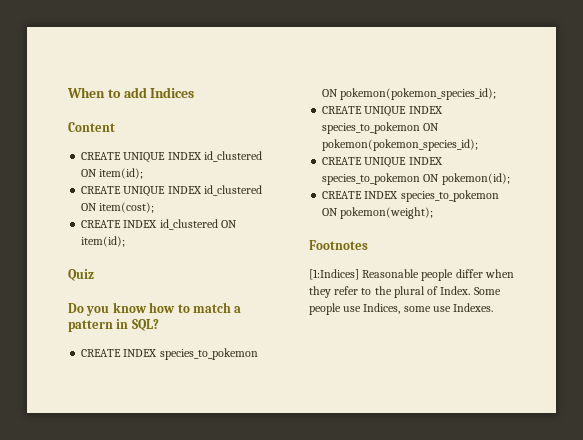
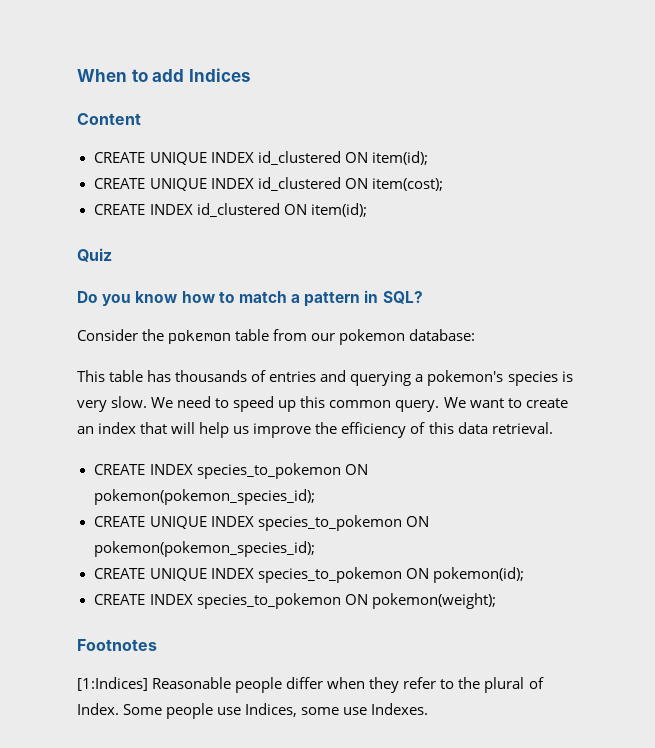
(159, 325) none -> [77,329,476,345] [77,370,573,386] [77,396,568,412] [77,422,553,438] // Consider the pokemon table from our pokemon database: // This table has thousands of entries and querying a pokemon's species is very slow. We need to speed up this common query. We want to create an index that will help us improve the efficiency of this data retrieval.

